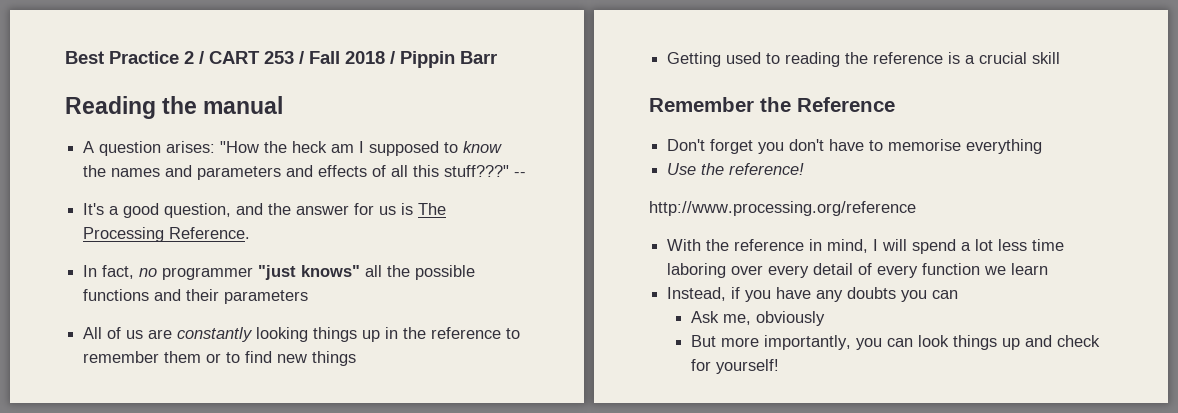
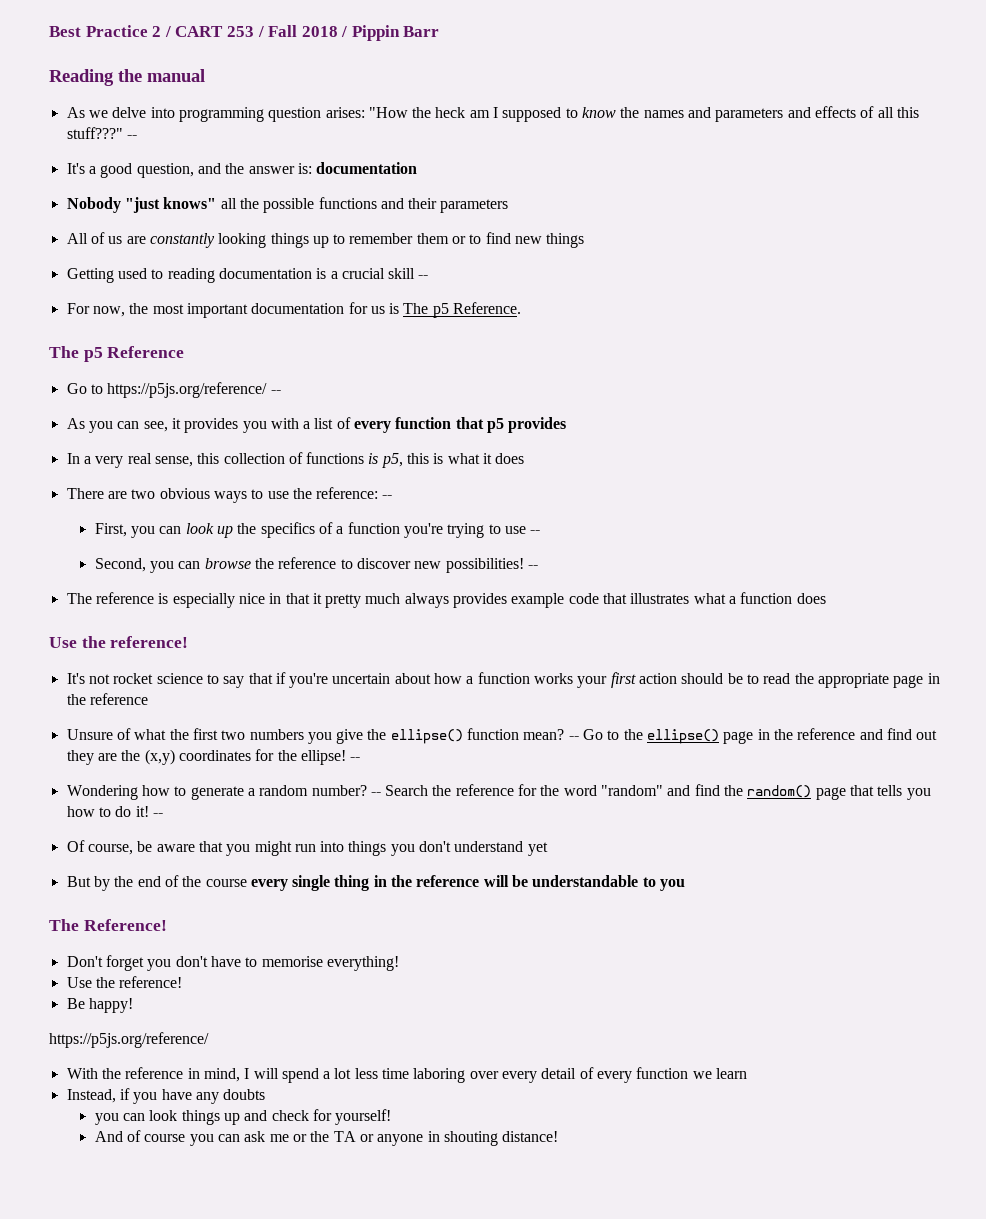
[83,141,95,153] A -> [66,107,264,122] As we delve into programming
[354,203,447,215] [83,227,251,242] [83,265,254,280] for us is The Processing Reference. // In fact, no programmer -> [297,162,418,174] [66,197,121,213] is: documentation // Nobody
[385,327,502,339] in the reference -> (329, 242) none
[845,52,944,64] the reference -> [218,268,312,279] documentation
[649,97,895,112] // Remember the Reference -> [418,275,429,279] [66,302,522,318] [49,346,185,362] [66,382,281,398] [66,417,567,433] [66,452,525,468] [66,487,393,503] [94,522,541,538] [94,557,538,573] [66,592,826,608] [49,636,189,648] [66,672,940,688] [66,693,148,705] [66,728,938,744] [66,749,361,765] [66,784,931,800] [66,806,163,817] [66,840,548,856] [66,875,686,891] [49,919,167,931] -- // For now, the most important documentation for us is The p5 Reference. // The p5 Reference // Go to https://p5js.org/reference/ -- // As you can see, it provides you with a list of every function that p5 provides // In a very real sense, this collection of functions is p5, this is what it does // There are two obvious ways to use the reference: -- // First, you can look up the specifics of a function you're trying to use -- // Second, you can browse the reference to discover new possibilities! -- // The reference is especially nice in that it pretty much always provides example code that illustrates what a function does // Use the reference! // It's not rocket science to say that if you're uncertain about how a function works your first action should be to read the appropriate page in the reference // Unsure of what the first two numbers you give the ellipse() function mean? -- Go to the ellipse() page in the reference and find out they are the (x,y) coordinates for the ellipse! -- // Wondering how to generate a random number? -- Search the reference for the word "random" and find the random() page that tells you how to do it! -- // Of course, be aware that you might run into things you don't understand yet // But by the end of the course every single thing in the reference will be understandable to you // The Reference!
[966,139,1043,154] [667,163,805,175] [649,201,916,216] everything // Use the reference! // http://www.processing.org/reference -> [326,956,399,971] [66,976,183,988] [66,998,133,1013] [49,1032,209,1048] everything! // Use the reference! // Be happy! // https://p5js.org/reference/
[901,290,959,302] [690,311,825,326] [690,335,851,350] you can // Ask me, obviously // But more importantly, -> (266, 1094) //
(779, 366) none -> [94,1130,559,1146] // And of course you can ask me or the TA or anyone in shouting distance!

